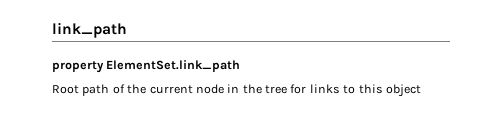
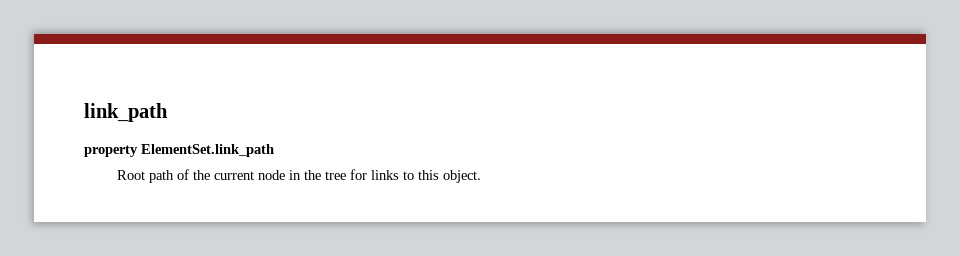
[385,84,421,97] object -> [442,170,481,183] object.

